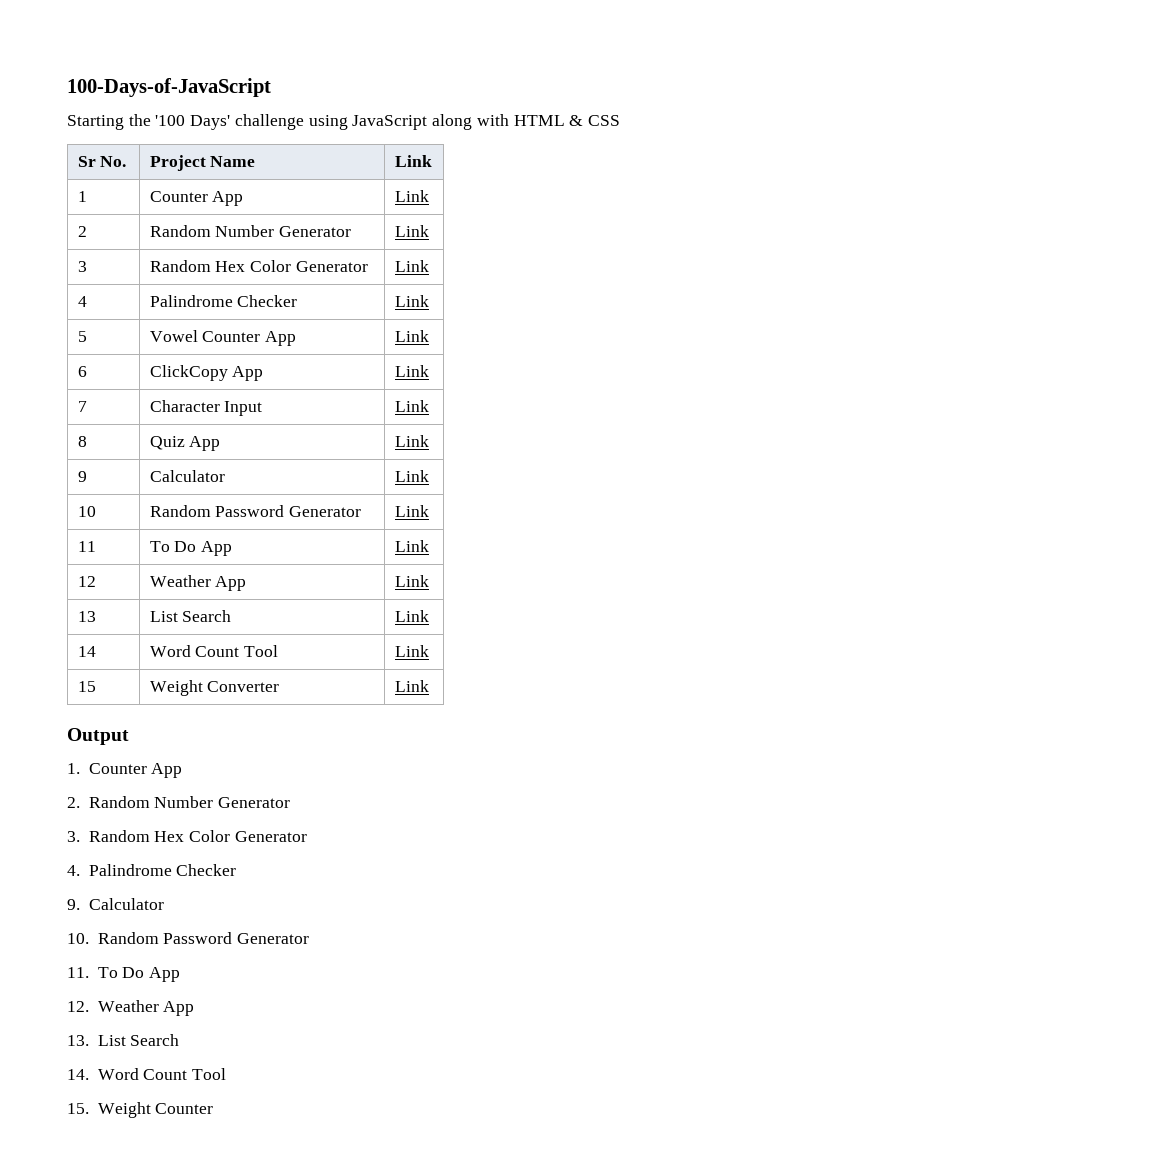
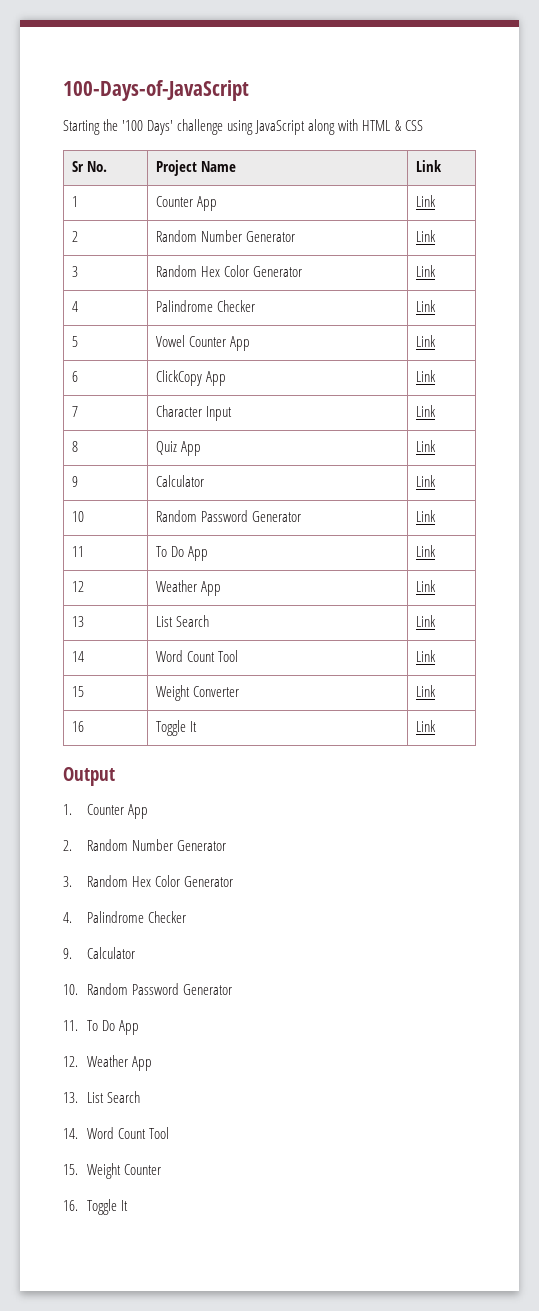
(429, 686) none -> [71,721,84,732] [155,720,197,736] [415,720,436,732] // 16 | Toggle It | Link
(214, 1108) none -> [63,1199,129,1215] // 16. Toggle It

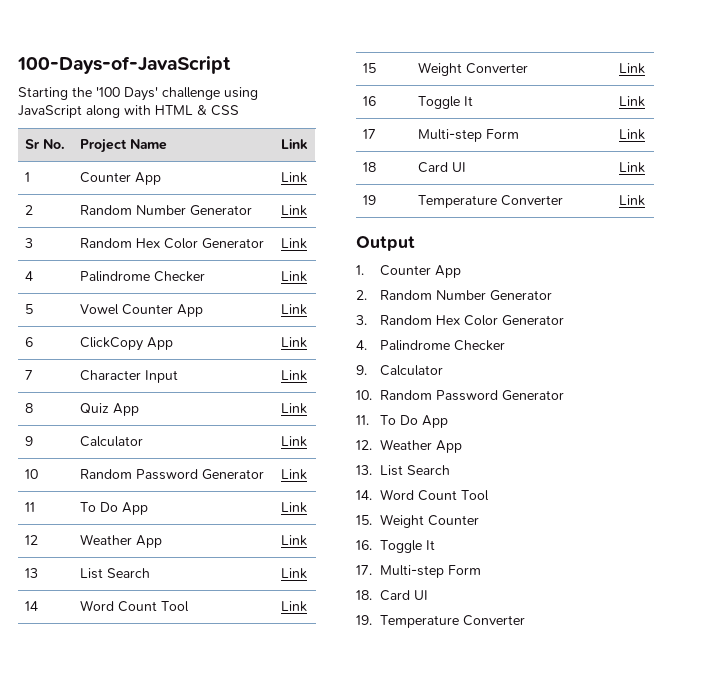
(436, 726) none -> [362,129,376,139] [417,129,519,142] [618,129,645,140] [362,162,376,172] [417,162,466,173] [618,162,645,173] [362,195,376,205] [417,195,563,208] [618,195,645,206] // 17 | Multi-step Form | Link // 18 | Card UI | Link // 19 | Temperature Converter | Link
(129, 1205) none -> [356,565,481,578] [356,590,428,601] [356,615,525,628] // 17. Multi-step Form // 18. Card UI // 19. Temperature Converter

